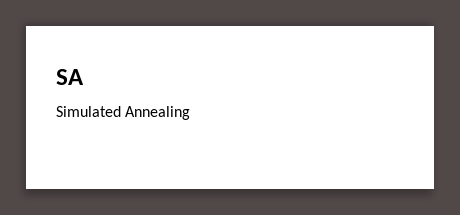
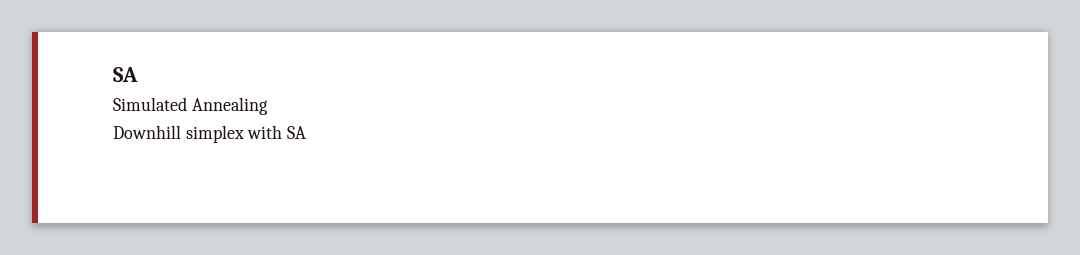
(191, 113) none -> [113,125,307,143] // Downhill simplex with SA

